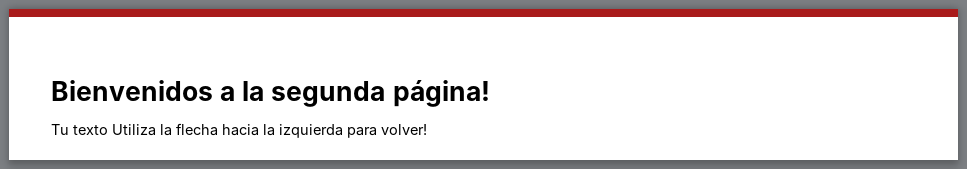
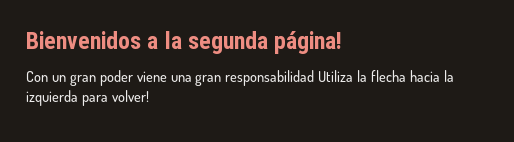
[51,124,108,135] Tu texto -> [26,70,315,86] Con un gran poder viene una gran responsabilidad

